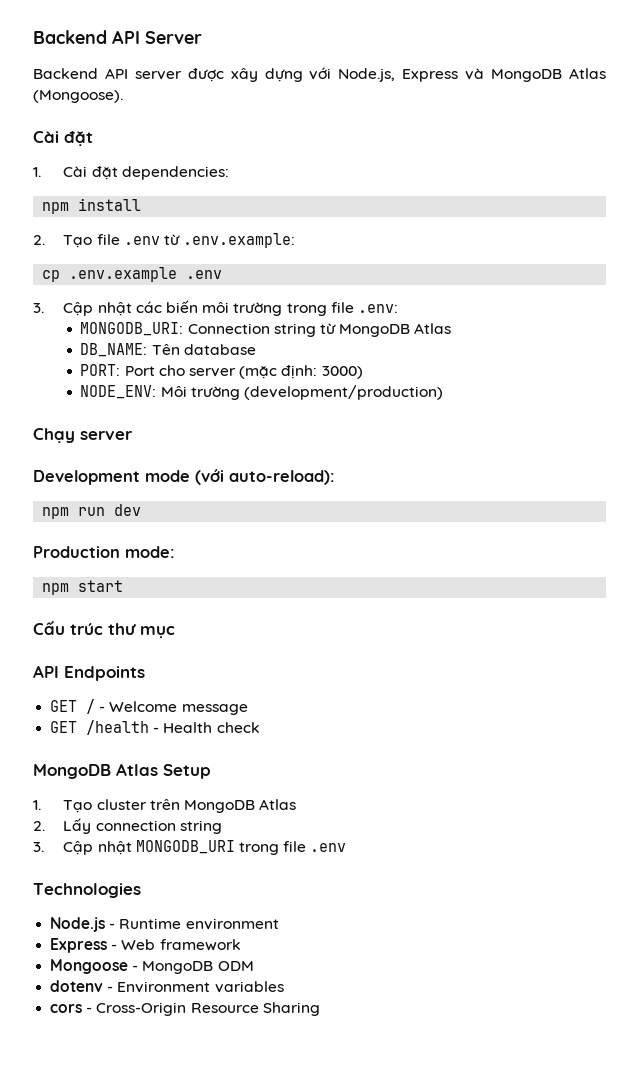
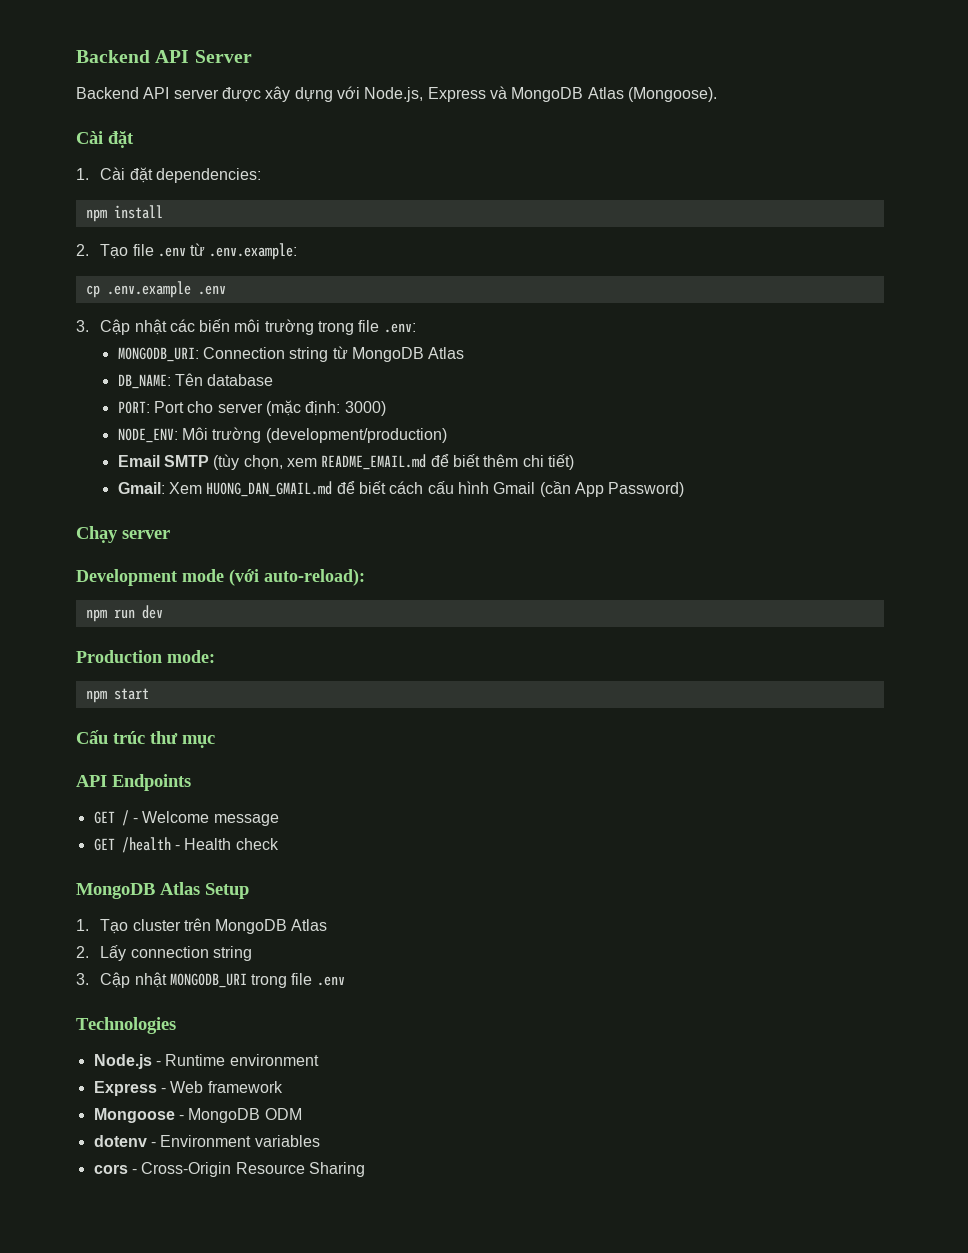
(444, 392) none -> [117,454,574,470] [117,481,685,497] // Email SMTP (tùy chọn, xem README_EMAIL.md để biết thêm chi tiết) // Gmail: Xem HUONG_DAN_GMAIL.md để biết cách cấu hình Gmail (cần App Password)

